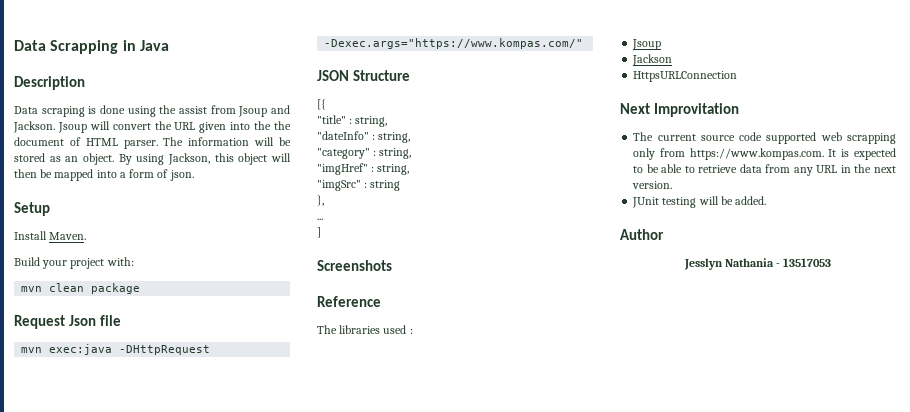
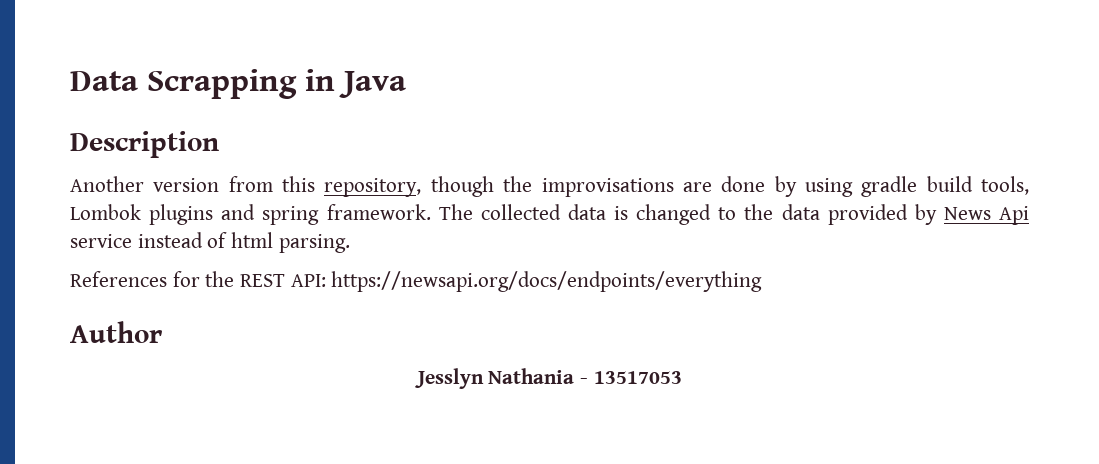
[14,105,290,117] [13,121,291,133] [14,137,291,149] [14,153,291,165] [14,169,194,181] [14,202,50,216] [14,231,87,240] [14,257,134,269] [21,283,141,294] [14,315,121,329] [21,344,211,355] [324,38,584,49] [317,70,410,81] [317,99,326,110] [317,115,388,127] [317,131,411,143] [317,148,412,159] [317,163,410,175] [317,180,401,191] [317,195,324,206] [317,218,323,220] [317,227,321,238] [317,260,392,271] [317,296,381,307] [317,325,413,334] [632,39,662,50] [632,54,673,66] [633,71,738,82] [620,103,739,117] [633,132,896,144] [633,148,896,160] [633,164,896,176] [632,181,673,189] [632,196,767,208] Data scraping is done using the assist from Jsoup and Jackson. Jsoup will convert the URL given into the the document of HTML parser. The information will be stored as an object. By using Jackson, this object will then be mapped into a form of json. // Setup // Install Maven. // Build your project with: // mvn clean package // Request Json file // mvn exec:java -DHttpRequest -Dexec.args="https://www.kompas.com/" // JSON Structure // [{ // "title" : string, // "dateInfo" : string, // "category" : string, // "imgHref" : string, // "imgSrc" : string // }, // ... // ] // Screenshots // Reference // The libraries used : // Jsoup // Jackson // HttpsURLConnection // Next Improvitation // The current source code supported web scrapping only from https://www.kompas.com. It is expected to be able to retrieve data from any URL in the next version. // JUnit testing will be added. -> [70,176,1030,197] [70,204,1029,225] [70,232,350,253] [70,271,763,292] Another version from this repository, though the improvisations are done by using gradle build tools, Lombok plugins and spring framework. The collected data is changed to the data provided by News Api service instead of html parsing. // References for the REST API: https://newsapi.org/docs/endpoints/everything

